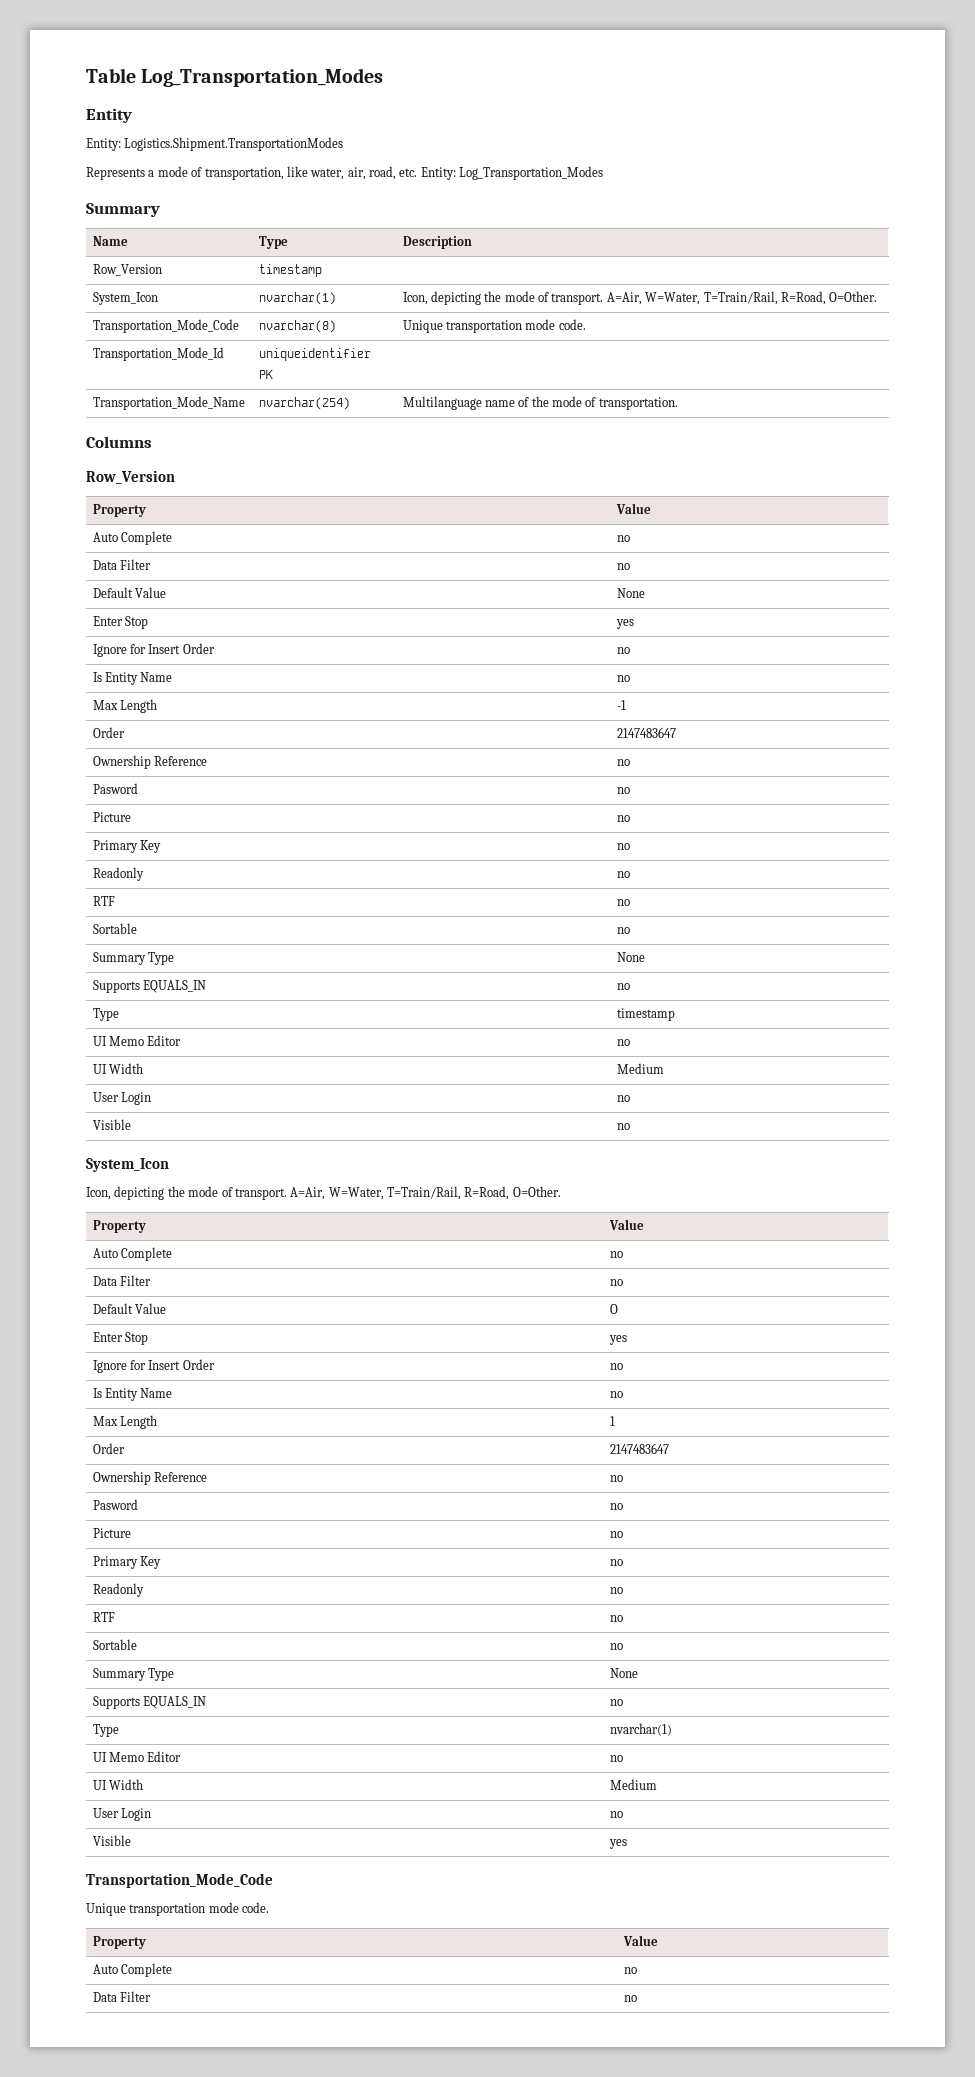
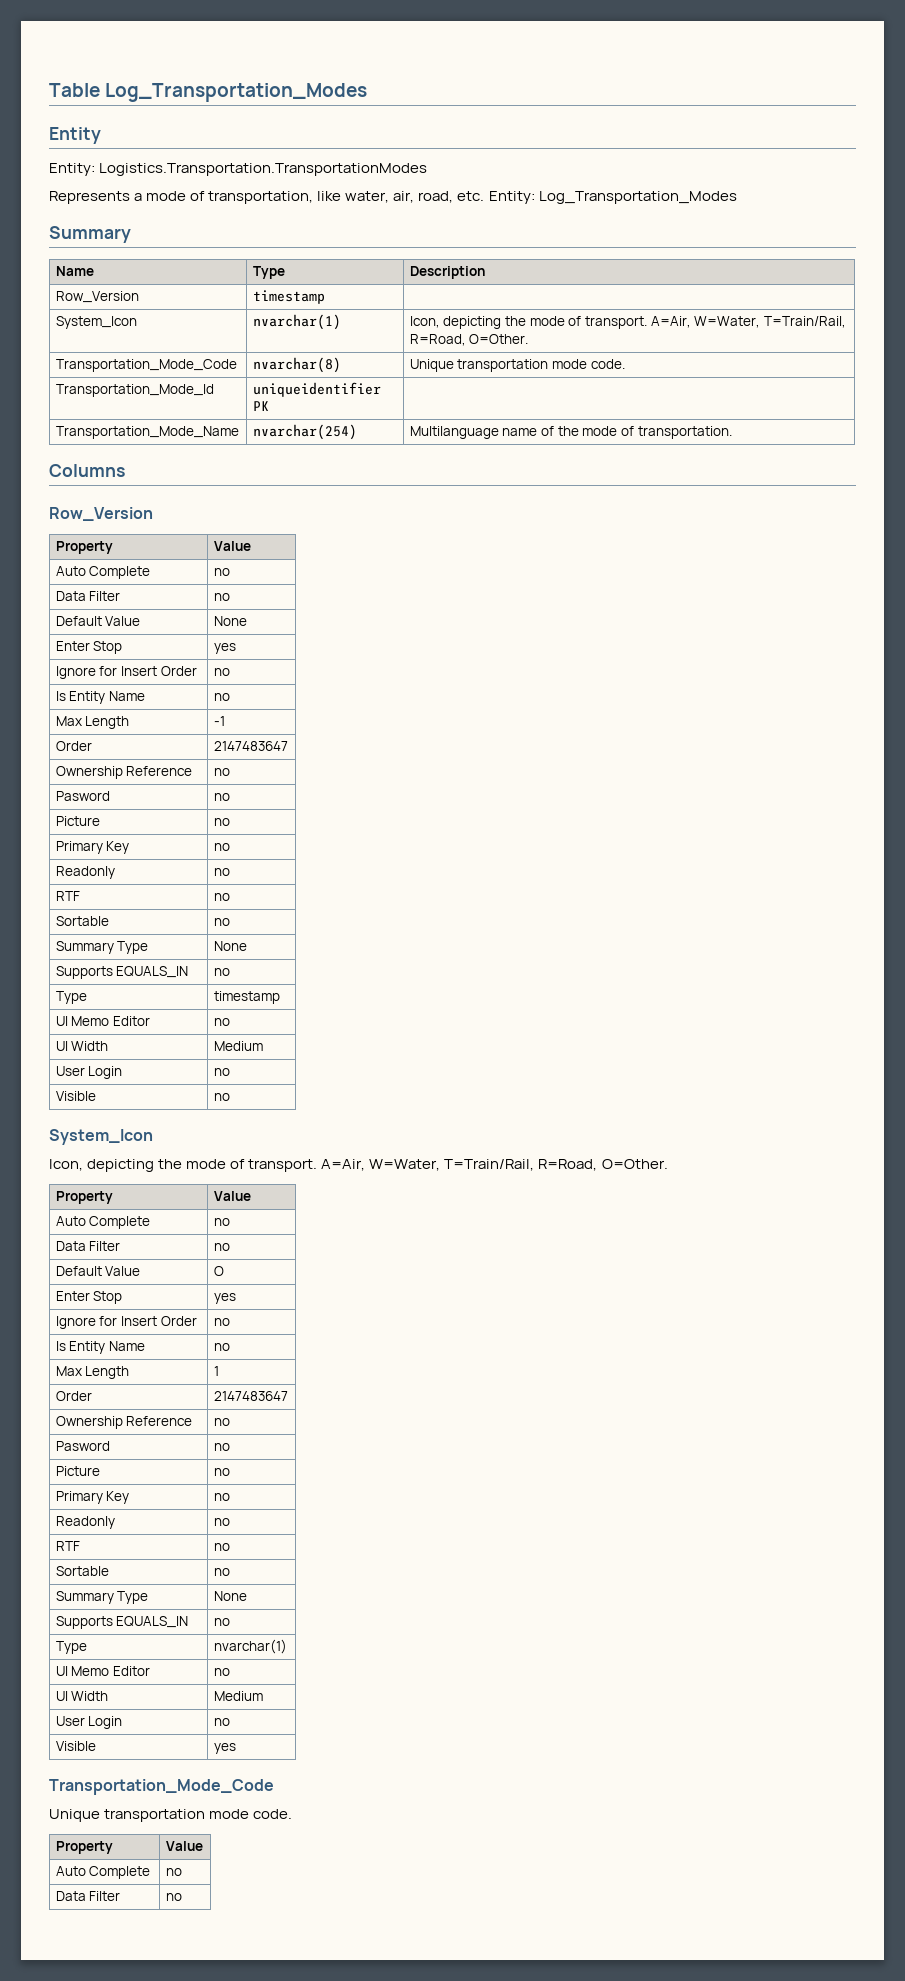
[124,137,344,151] Logistics.Shipment.TransportationModes -> [99,163,428,176] Logistics.Transportation.TransportationModes

